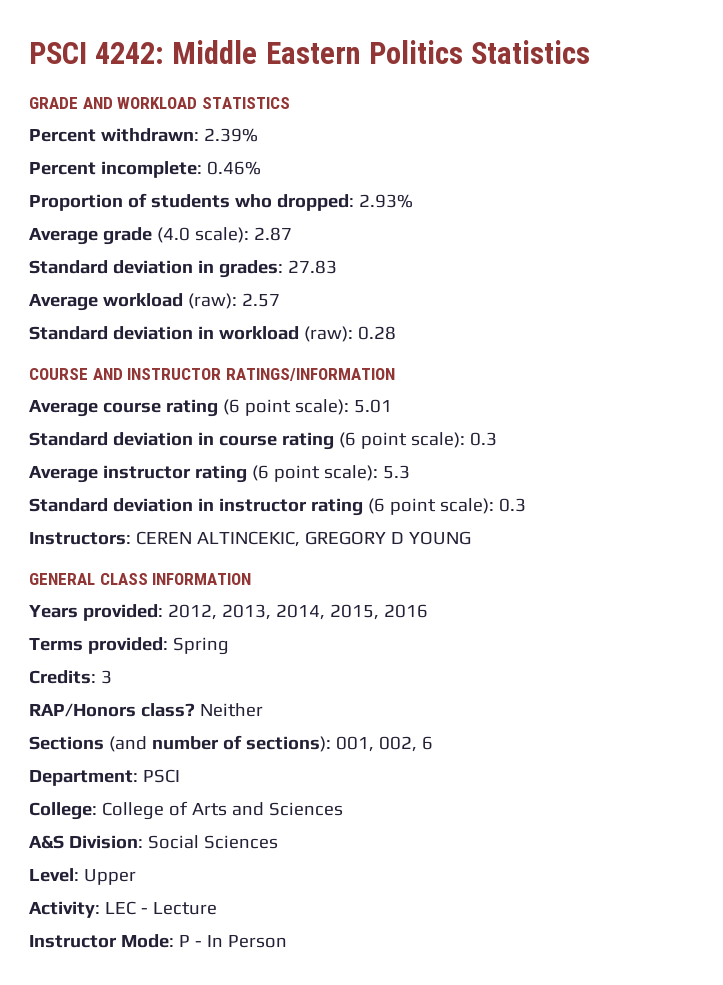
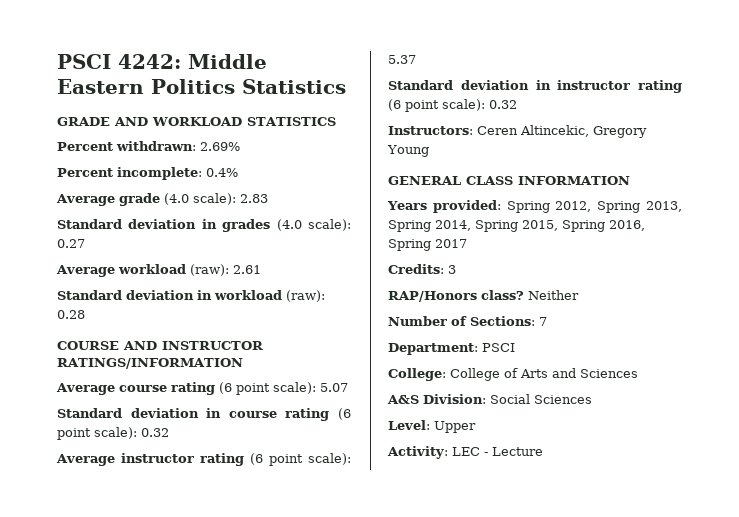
[203,128,258,142] 2.39% -> [200,142,240,151] 2.69%
[206,161,261,175] [29,193,413,211] 0.46% // Proportion of students who dropped: 2.93% -> [206,168,238,177] 0.4%
[253,227,292,241] [29,260,337,278] 2.87 // Standard deviation in grades: 27.83 -> [240,194,268,203] [57,219,351,232] [57,239,85,248] 2.83 // Standard deviation in grades (4.0 scale): 0.27
[241,293,280,307] 2.57 -> [233,265,261,274] 2.61
[353,399,392,413] 5.01 -> [320,383,348,392] 5.07
[469,432,497,446] 0.3 -> [141,428,169,437] 0.32
[382,465,410,479] 5.3 -> [388,55,416,64] 5.37
[498,498,526,512] 0.3 -> [489,100,517,109] 0.32
[135,531,471,547] CEREN ALTINCEKIC, GREGORY D YOUNG -> [477,125,647,138] [387,145,429,157] Ceren Altincekic, Gregory Young
[167,604,428,620] [29,637,229,655] 2012, 2013, 2014, 2015, 2016 // Terms provided: Spring -> [506,201,682,213] [388,220,645,232] [388,239,467,251] Spring 2012, Spring 2013, Spring 2014, Spring 2015, Spring 2016, Spring 2017
[29,735,433,752] Sections (and number of sections): 001, 002, 6 -> [388,316,547,326] Number of Sections: 7
[29,934,287,948] // Instructor Mode: P - In Person -> (543, 451) none

